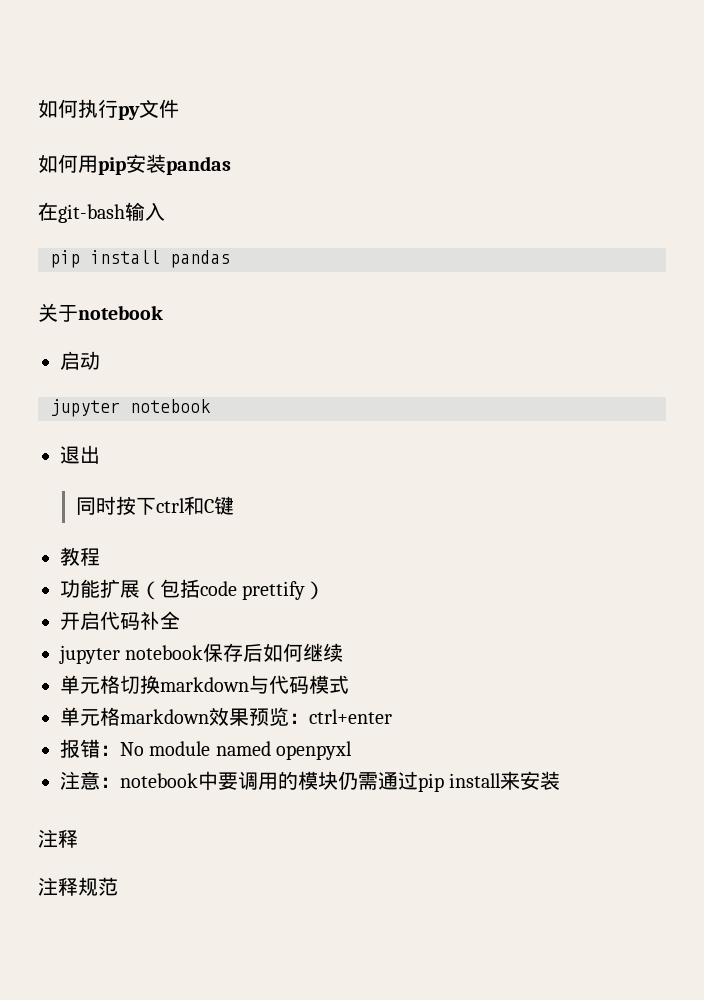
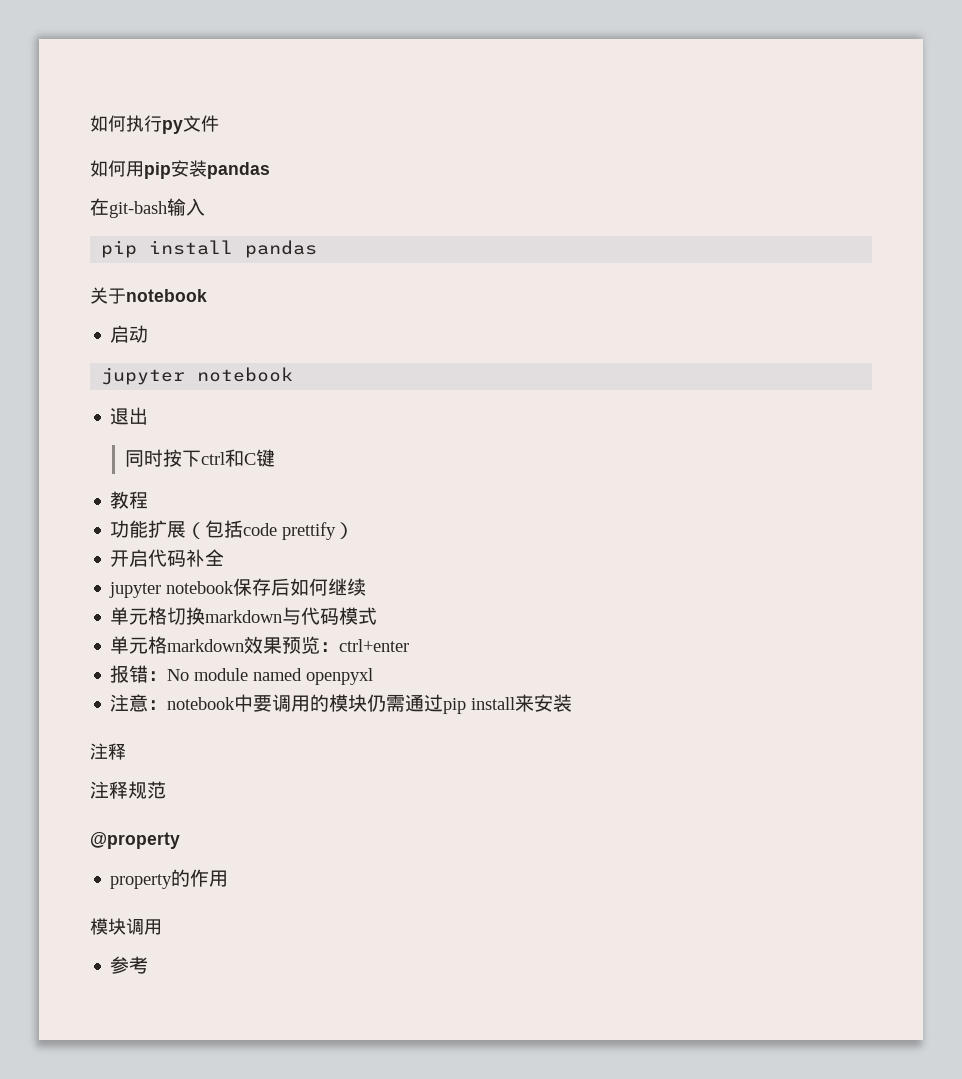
(118, 886) none -> [90,832,180,849] [110,869,229,889] [90,918,162,935] [110,956,149,974] // @property // property的作用 // 模块调用 // 参考

